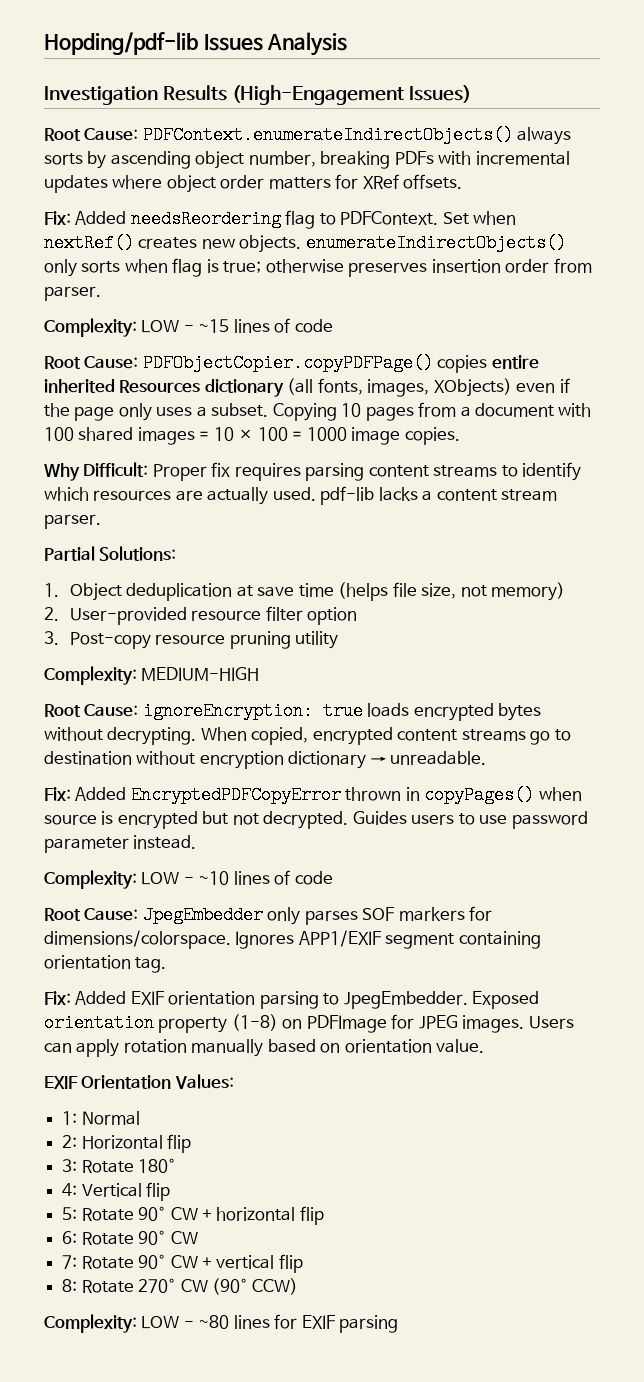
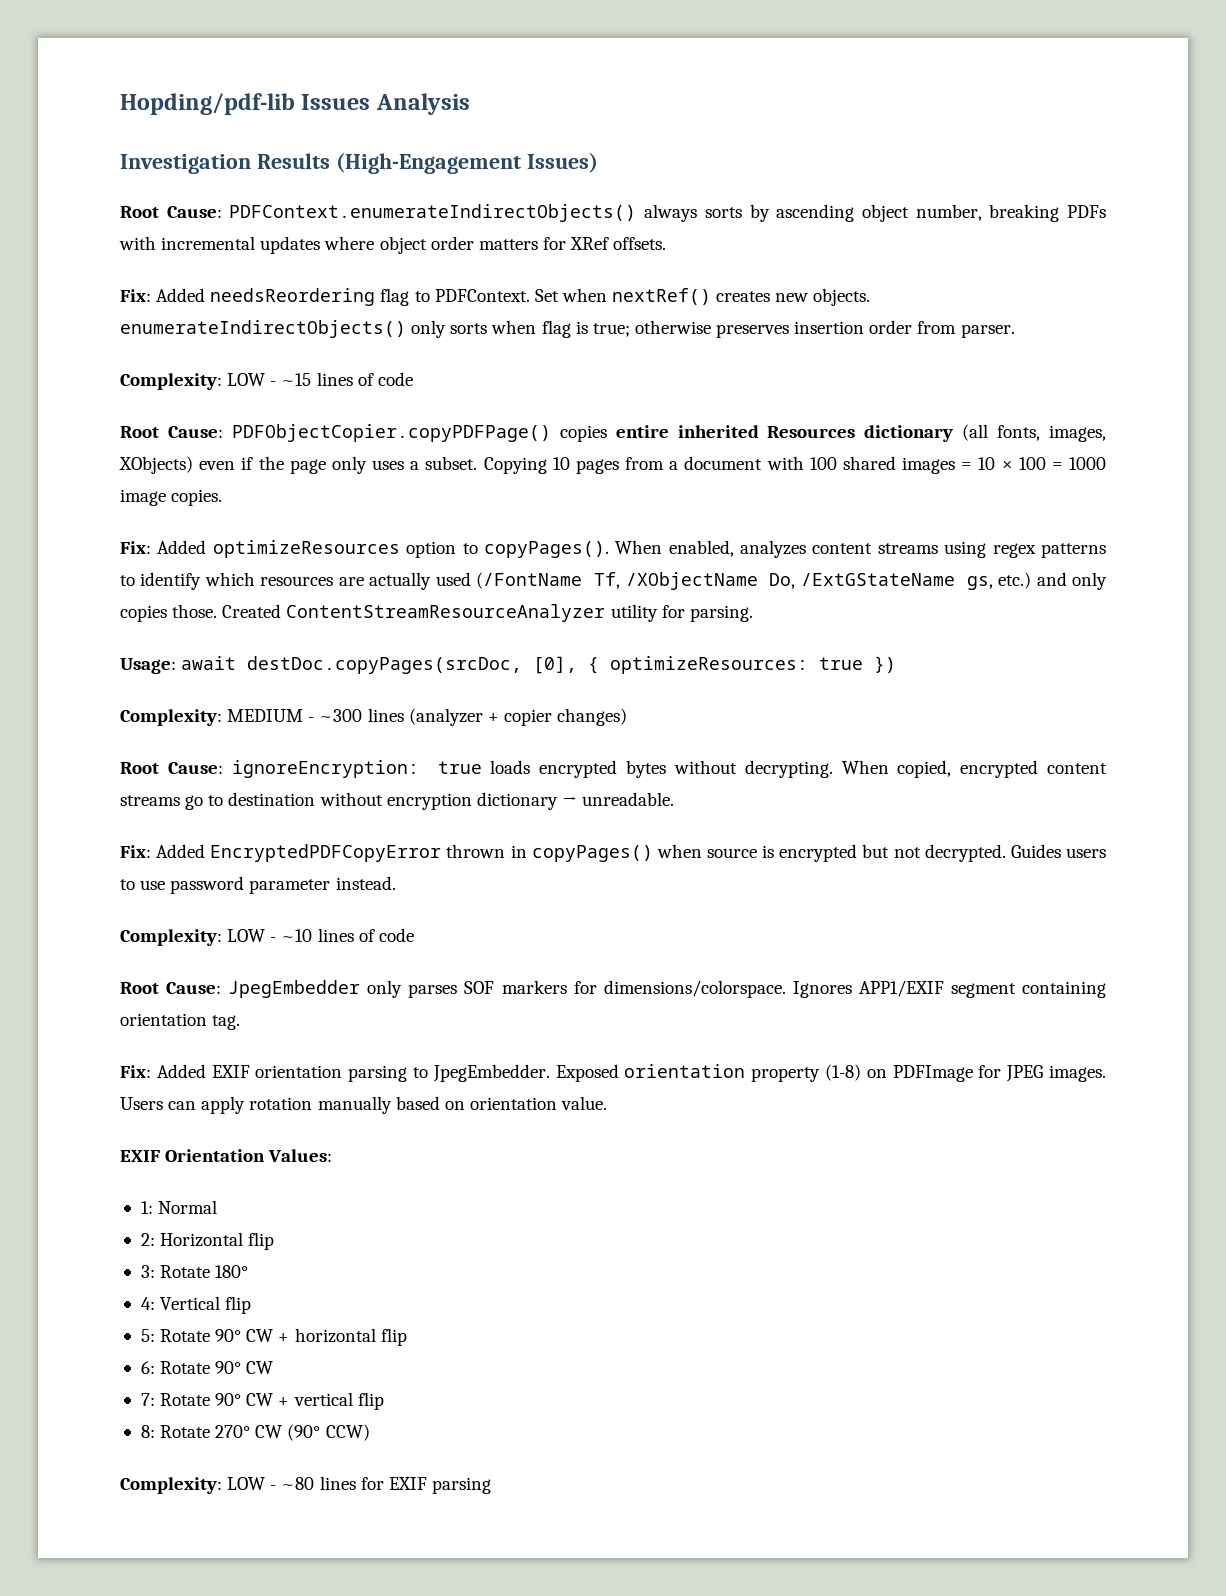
[44,462,498,481] Why Difficult: Proper fix requires parsing content streams -> [120,540,1106,558] Fix: Added optimizeResources option to copyPages(). When enabled, analyzes content streams using regex patterns
[272,486,558,505] [44,514,101,529] [44,546,177,561] [44,582,565,601] [44,606,358,625] [44,631,339,649] [44,666,260,685] used. pdf-lib lacks a content stream parser. // Partial Solutions: // 1. Object deduplication at save time (helps file size, not memory) // 2. User-provided resource filter option // 3. Post-copy resource pruning utility // Complexity: MEDIUM-HIGH -> [435,572,1107,590] [120,604,753,622] [120,656,897,674] [120,708,628,726] used (/FontName Tf, /XObjectName Do, /ExtGStateName gs, etc.) and only copies those. Created ContentStreamResourceAnalyzer utility for parsing. // Usage: await destDoc.copyPages(srcDoc, [0], { optimizeResources: true }) // Complexity: MEDIUM - ~300 lines (analyzer + copier changes)

